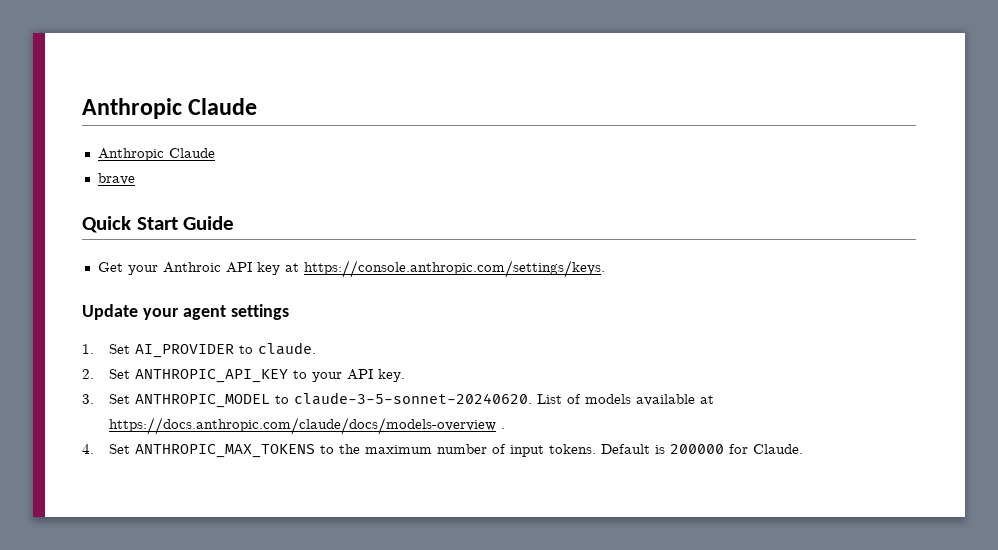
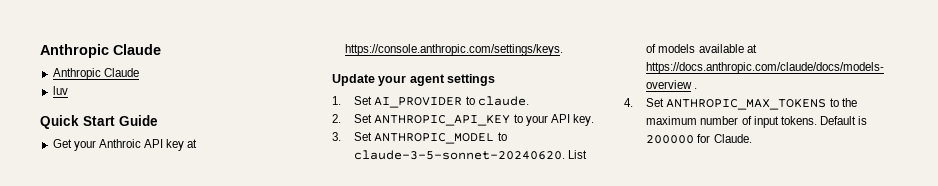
[97,173,135,185] brave -> [52,86,68,95] luv

